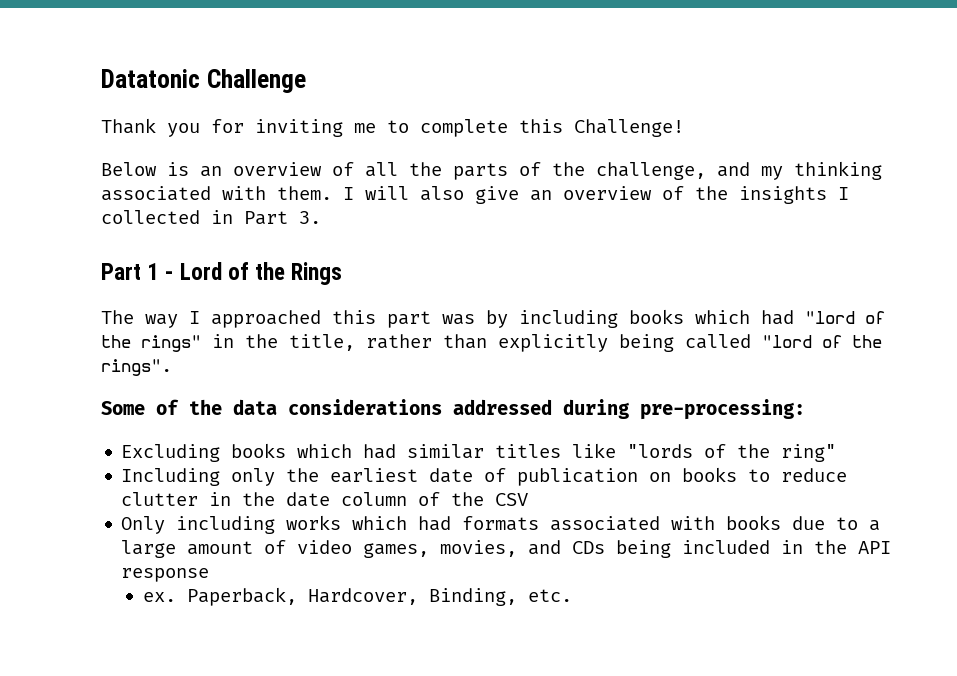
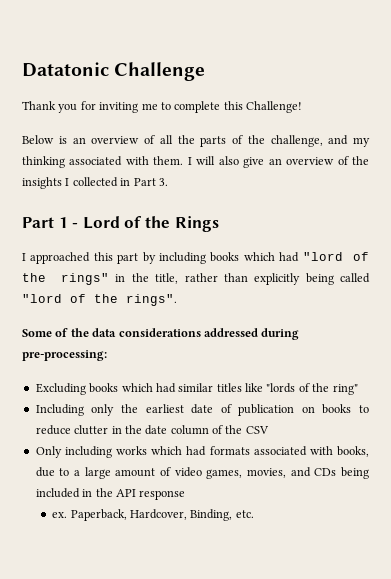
[101,310,178,328] The way -> (219, 224) none
[442,314,475,325] was -> (139, 258) none
[726,515,782,530] books -> [337,446,369,457] books,

